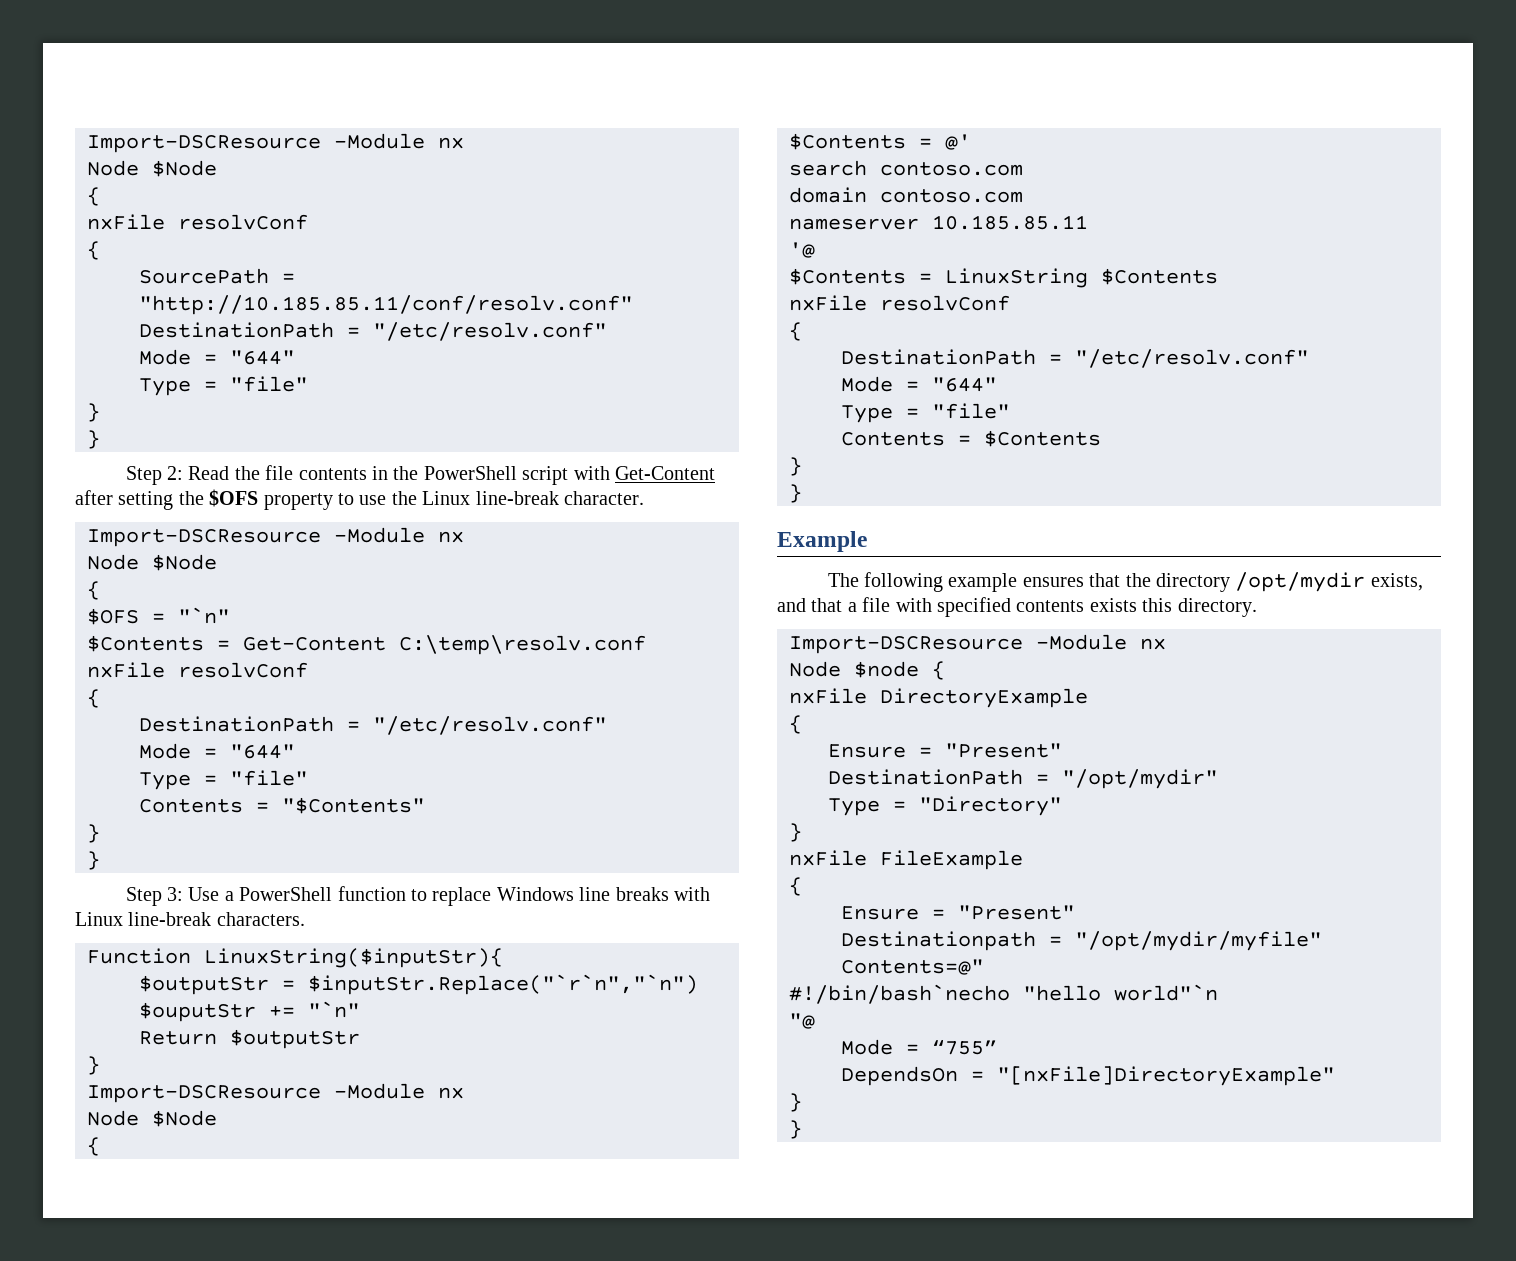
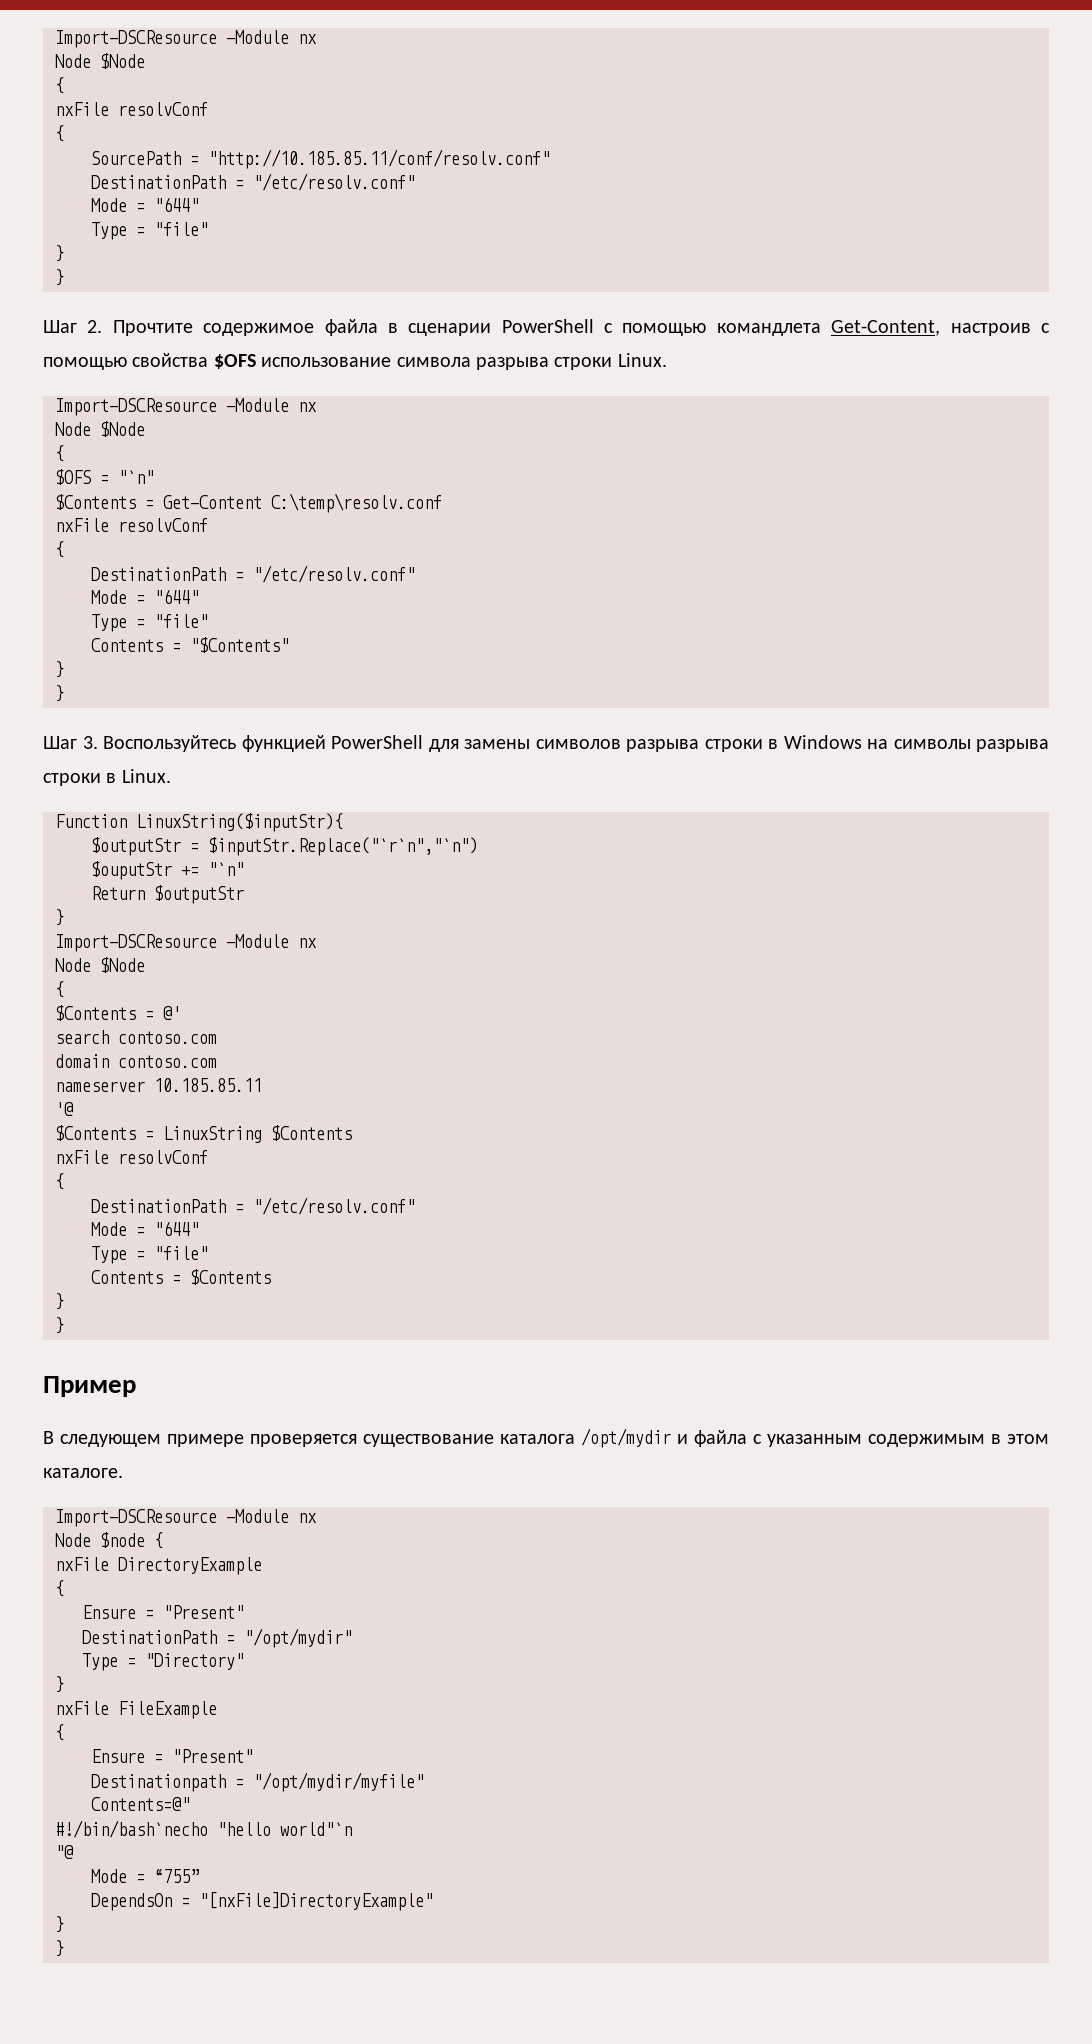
[125,465,716,485] [75,489,644,510] Step 2: Read the file contents in the PowerShell script with Get-Content after setting the $OFS property to use the Linux line-break character. -> [43,319,1050,336] [43,353,667,370] Шаг 2. Прочтите содержимое файла в сценарии PowerShell с помощью командлета Get-Content, настроив с помощью свойства $OFS использование символа разрыва строки Linux.
[125,886,711,906] [75,912,305,926] Step 3: Use a PowerShell function to replace Windows line breaks with Linux line-break characters. -> [43,735,1049,752] [43,769,171,786] Шаг 3. Воспользуйтесь функцией PowerShell для замены символов разрыва строки в Windows на символы разрыва строки в Linux.
[777,531,867,552] [827,572,1423,592] [777,597,1257,617] Example // The following example ensures that the directory /opt/mydir exists, and that a file with specified contents exists this directory. -> [43,1376,136,1397] [43,1428,1049,1448] [43,1468,123,1478] Пример // В следующем примере проверяется существование каталога /opt/mydir и файла с указанным содержимым в этом каталоге.

